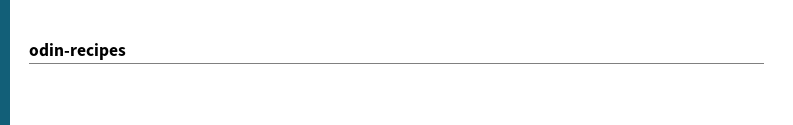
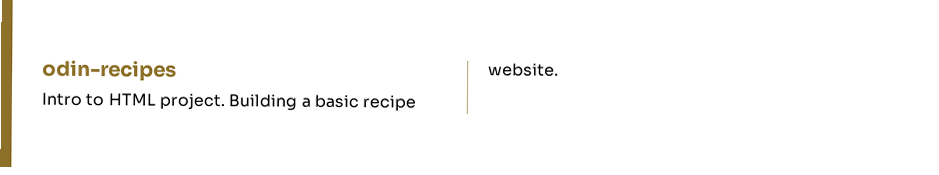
(126, 51) none -> [41,92,417,112] [488,63,559,77] // Intro to HTML project. Building a basic recipe website.

